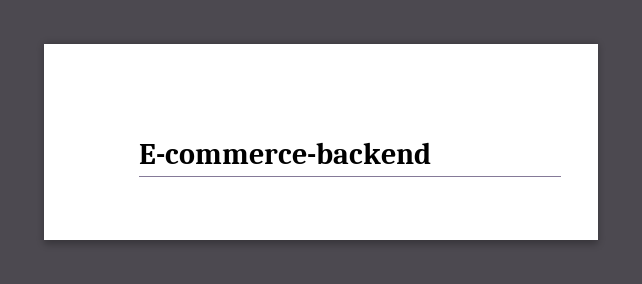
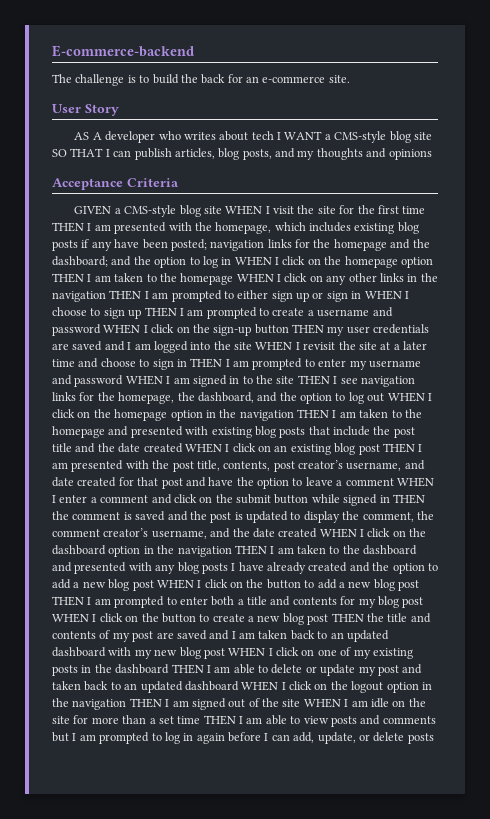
(431, 153) none -> [52,74,350,86] [52,104,119,116] [74,131,432,143] [52,148,432,160] [52,178,179,190] [74,205,426,217] [52,222,419,234] [52,239,430,251] [52,256,433,268] [52,273,438,285] [52,290,409,302] [52,307,393,319] [52,324,430,336] [52,341,427,353] [52,358,421,370] [52,375,415,387] [52,392,432,404] [52,409,422,421] [52,426,415,438] [52,443,423,455] [52,460,425,472] [52,477,434,489] [52,494,425,506] [52,511,434,523] [52,528,427,539] [52,545,418,557] [52,562,438,574] [52,579,419,591] [52,596,424,608] [52,613,431,625] [52,630,389,642] [52,647,413,659] [52,664,423,676] [52,681,432,693] [52,698,426,710] [52,715,436,727] [52,732,434,744] // The challenge is to build the back for an e-commerce site. // User Story // AS A developer who writes about tech I WANT a CMS-style blog site SO THAT I can publish articles, blog posts, and my thoughts and opinions // Acceptance Criteria // GIVEN a CMS-style blog site WHEN I visit the site for the first time THEN I am presented with the homepage, which includes existing blog posts if any have been posted; navigation links for the homepage and the dashboard; and the option to log in WHEN I click on the homepage option THEN I am taken to the homepage WHEN I click on any other links in the navigation THEN I am prompted to either sign up or sign in WHEN I choose to sign up THEN I am prompted to create a username and password WHEN I click on the sign-up button THEN my user credentials are saved and I am logged into the site WHEN I revisit the site at a later time and choose to sign in THEN I am prompted to enter my username and password WHEN I am signed in to the site THEN I see navigation links for the homepage, the dashboard, and the option to log out WHEN I click on the homepage option in the navigation THEN I am taken to the homepage and presented with existing blog posts that include the post title and the date created WHEN I click on an existing blog post THEN I am presented with the post title, contents, post creator’s username, and date created for that post and have the option to leave a comment WHEN I enter a comment and click on the submit button while signed in THEN the comment is saved and the post is updated to display the comment, the comment creator’s username, and the date created WHEN I click on the dashboard option in the navigation THEN I am taken to the dashboard and presented with any blog posts I have already created and the option to add a new blog post WHEN I click on the button to add a new blog post THEN I am prompted to enter both a title and contents for my blog post WHEN I click on the button to create a new blog post THEN the title and contents of my post are saved and I am taken back to an updated dashboard with my new blog post WHEN I click on one of my existing posts in the dashboard THEN I am able to delete or update my post and taken back to an updated dashboard WHEN I click on the logout option in the navigation THEN I am signed out of the site WHEN I am idle on the site for more than a set time THEN I am able to view posts and comments but I am prompted to log in again before I can add, update, or delete posts

